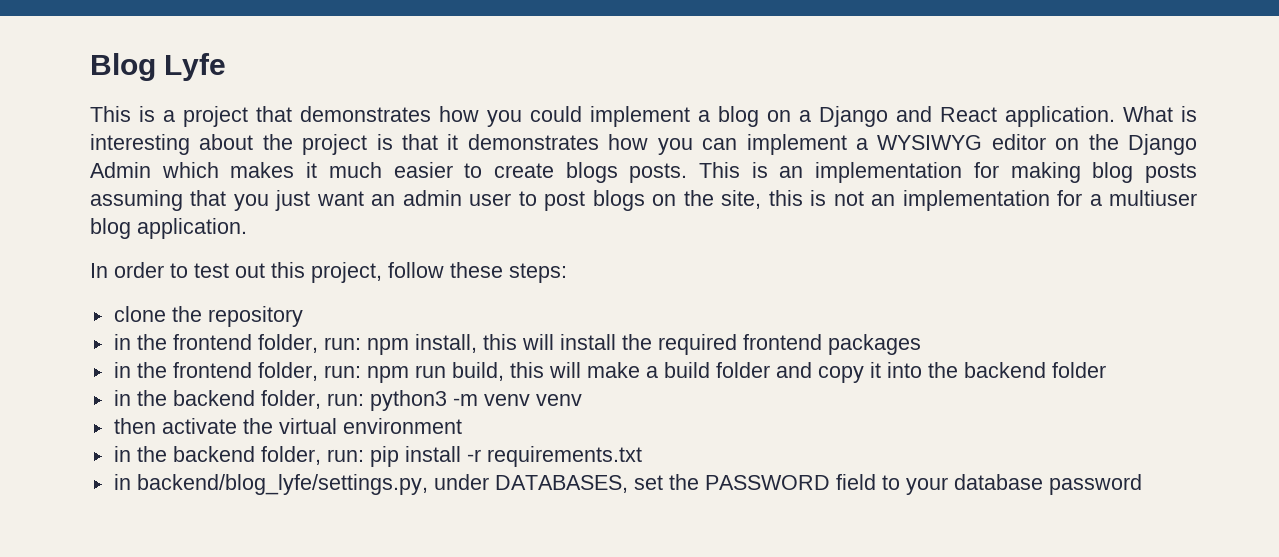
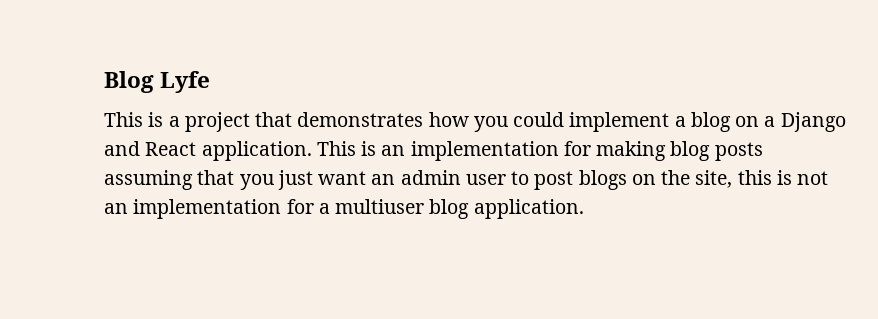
[1123,106,1197,122] [90,134,1197,155] [90,162,688,183] What is interesting about the project is that it demonstrates how you can implement a WYSIWYG editor on the Django Admin which makes it much easier to create blogs posts. -> (312, 151) none
[90,262,567,283] [113,306,303,327] [113,334,921,355] [113,362,1106,383] [113,390,582,411] [113,418,462,434] [113,446,642,467] [113,474,1142,495] // In order to test out this project, follow these steps: // clone the repository // in the frontend folder, run: npm install, this will install the required frontend packages // in the frontend folder, run: npm run build, this will make a build folder and copy it into the backend folder // in the backend folder, run: python3 -m venv venv // then activate the virtual environment // in the backend folder, run: pip install -r requirements.txt // in backend/blog_lyfe/settings.py, under DATABASES, set the PASSWORD field to your database password -> (584, 209) none

